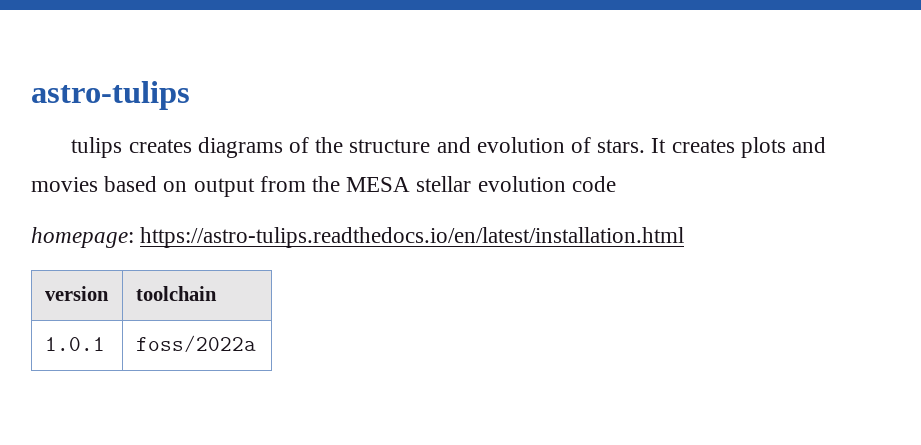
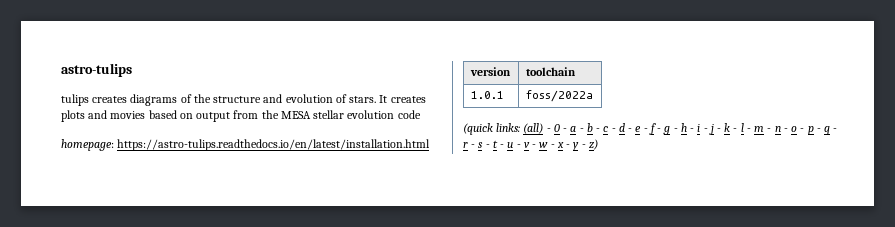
(256, 343) none -> [463,123,838,135] [463,139,598,151] // (quick links: (all) - 0 - a - b - c - d - e - f - g - h - i - j - k - l - m - n - o - p - q - r - s - t - u - v - w - x - y - z)

